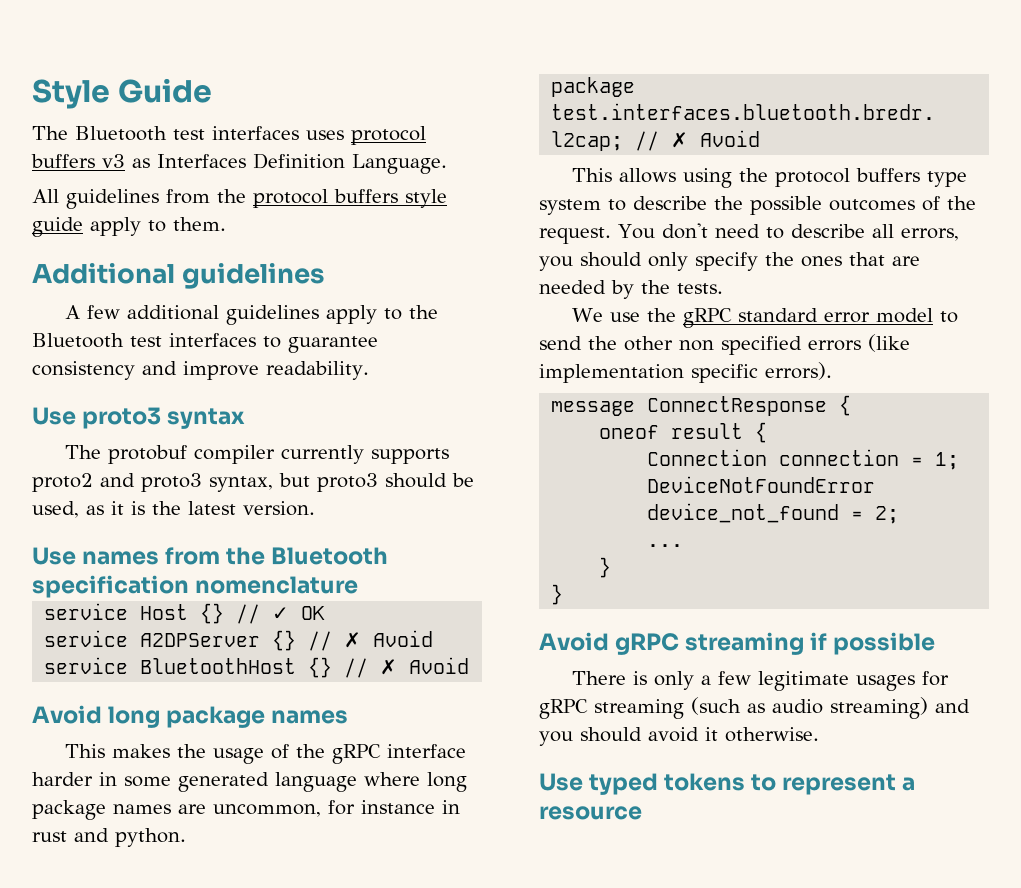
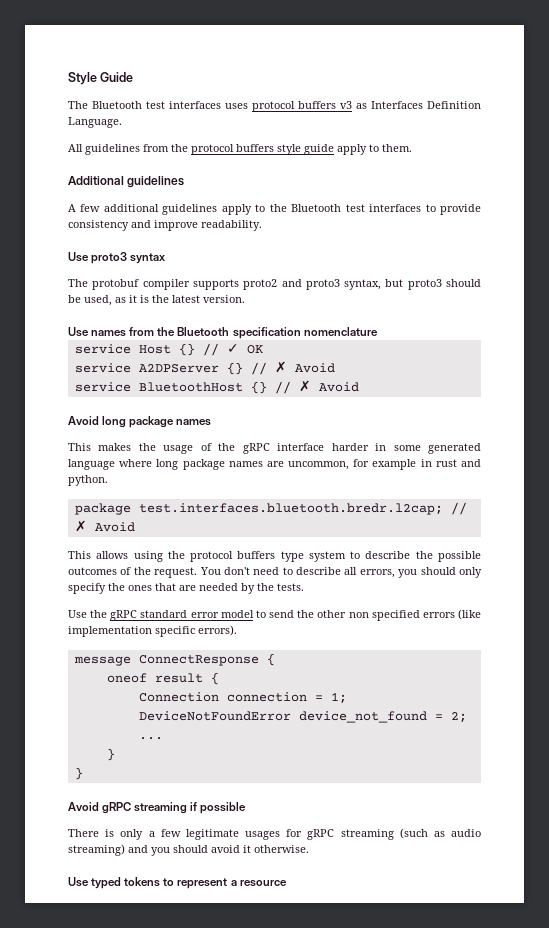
[288,336,378,353] guarantee -> [440,204,481,215] provide
[280,445,364,464] currently -> (190, 284) none
[361,800,435,814] instance -> [372,459,417,470] example
[571,308,640,322] We use -> [68,610,87,618] Use

